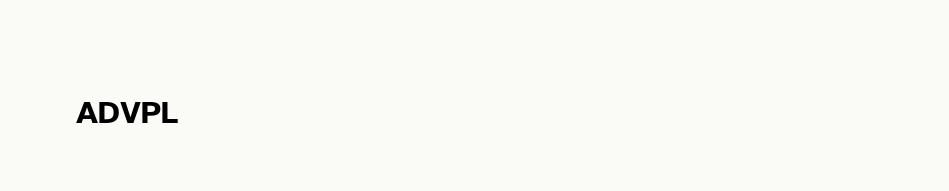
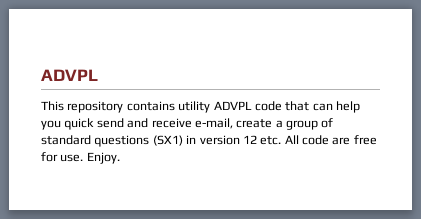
[76,102,178,123] ADVPL -> [41,69,98,81] [41,101,360,113] [41,118,334,130] [41,135,377,147] [41,152,120,164] ADVPL // This repository contains utility ADVPL code that can help you quick send and receive e-mail, create a group of standard questions (SX1) in version 12 etc. All code are free for use. Enjoy.

